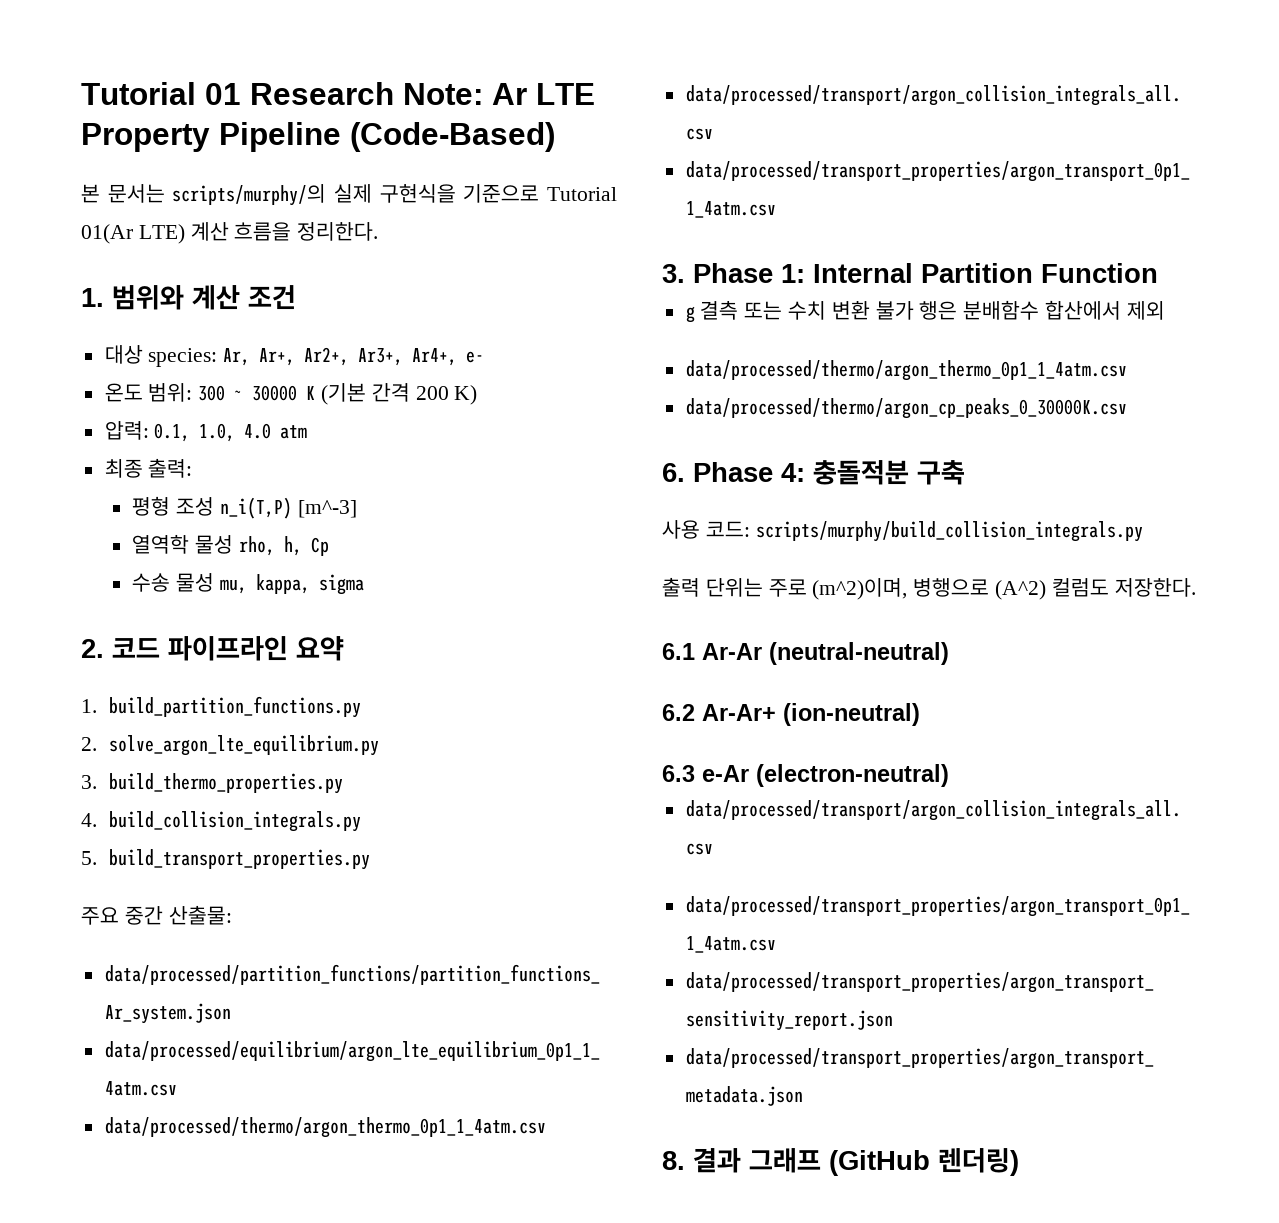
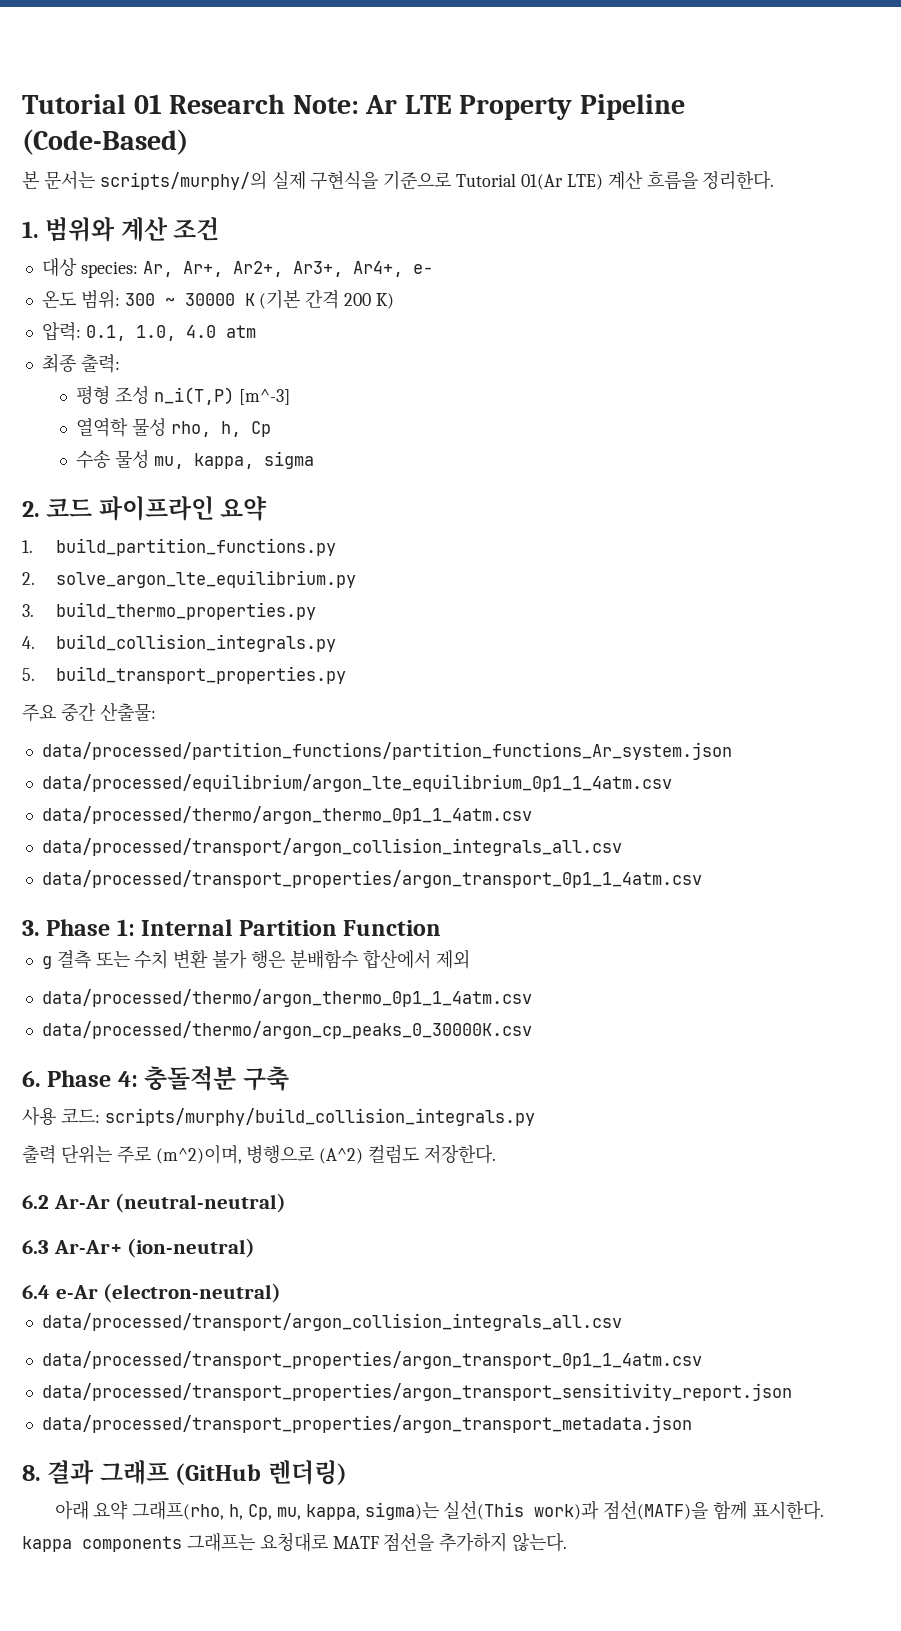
[662,643,695,660] 6.1 -> [22,1195,49,1209] 6.2
[662,704,695,721] 6.2 -> [22,1240,49,1254] 6.3
[662,765,695,782] 6.3 -> [22,1285,50,1299] 6.4
(1019, 1162) none -> [54,1500,824,1520] [22,1532,568,1552] // 아래 요약 그래프(rho, h, Cp, mu, kappa, sigma)는 실선(This work)과 점선(MATF)을 함께 표시한다. kappa components 그래프는 요청대로 MATF 점선을 추가하지 않는다.

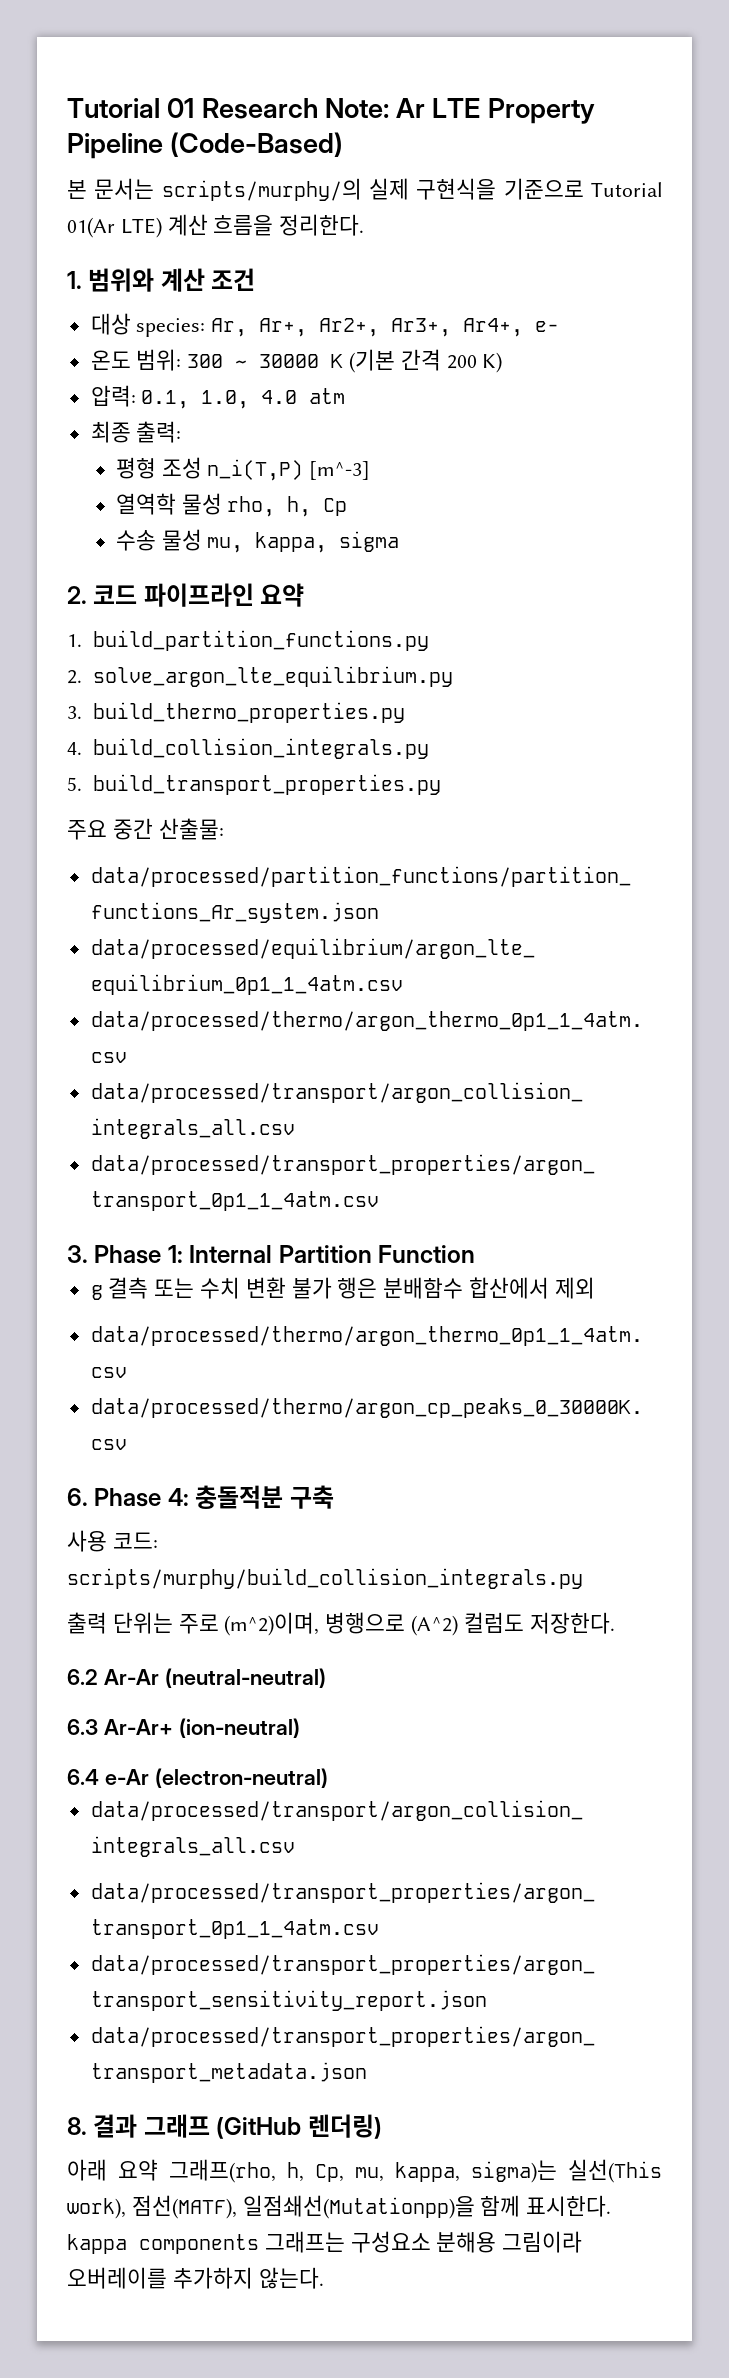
[534,1501,709,1520] work)과 점선(MATF)을 -> [67,2195,475,2219] work), 점선(MATF), 일점쇄선(Mutationpp)을
[259,1532,435,1552] 요청대로 MATF 점선을 -> [350,2231,583,2253] [67,2267,167,2289] 구성요소 분해용 그림이라 오버레이를

